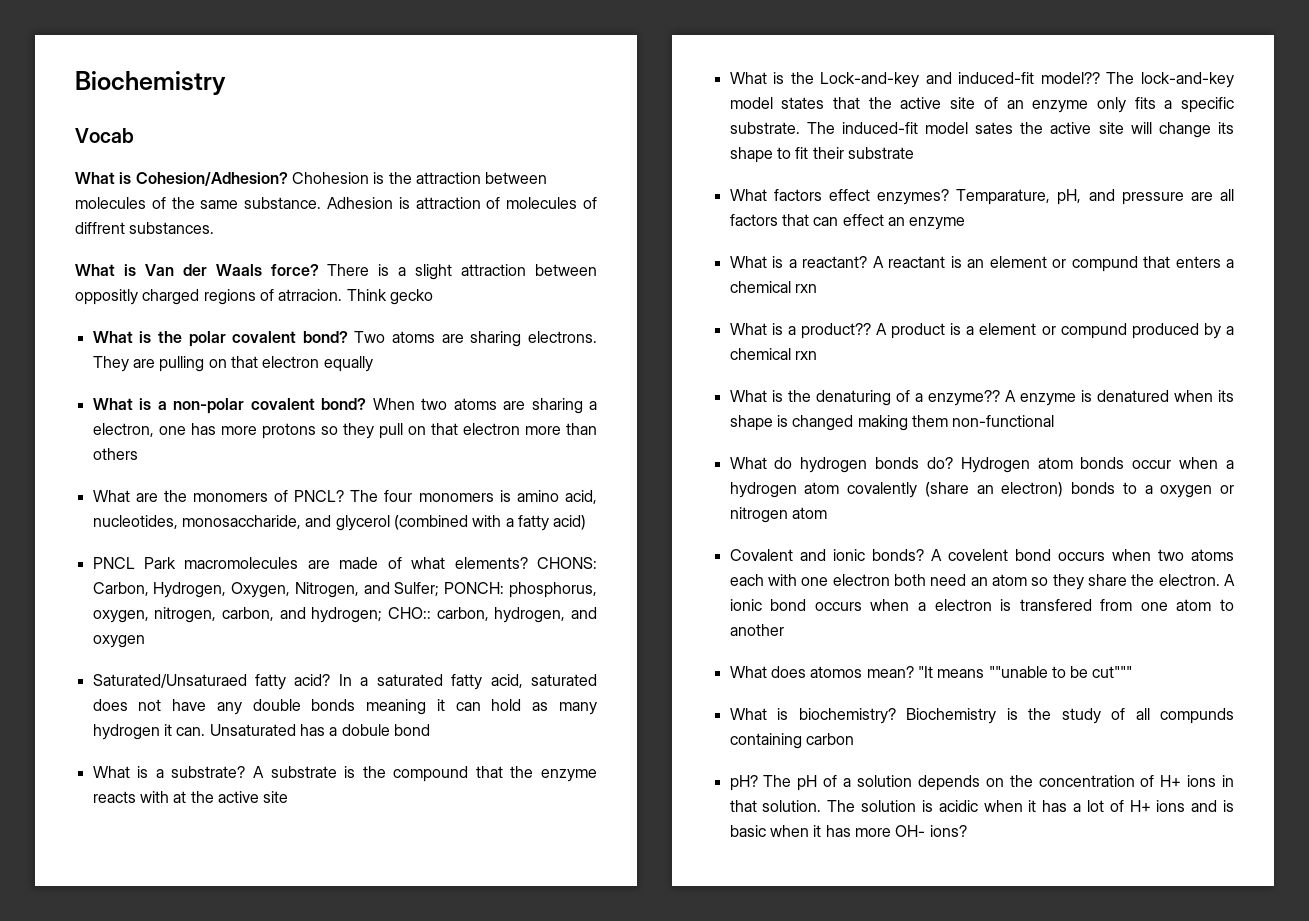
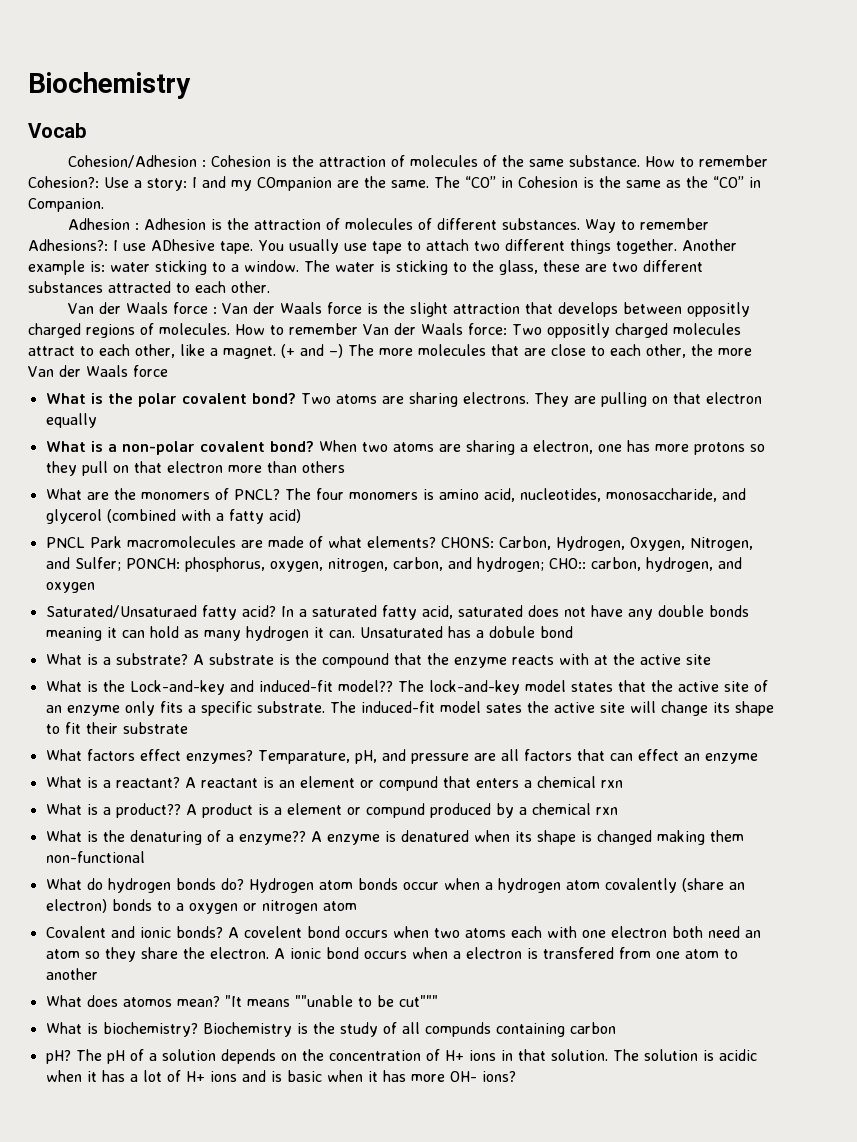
[75,172,548,186] What is Cohesion/Adhesion? Chohesion is the attraction between -> [67,155,405,168] Cohesion/Adhesion : Cohesion is the attraction of
(322, 203) none -> [644,155,768,167] [28,176,761,191] [28,198,104,212] [67,218,139,230] How to remember Cohesion?: Use a story: I and my COmpanion are the same. The “CO” in Cohesion is the same as the “CO” in Companion. // Adhesion :
[415,197,597,209] [75,222,125,234] attraction of molecules of diffrent -> [226,218,497,230] the attraction of molecules of different
[75,264,527,280] // What is Van der Waals force? There is a slight attraction -> [584,218,709,233] [28,239,737,254] [28,260,703,275] [28,281,270,293] [67,302,618,317] Way to remember Adhesions?: I use ADhesive tape. You usually use tape to attach two different things together. Another example is: water sticking to a window. The water is sticking to the glass, these are two different substances attracted to each other. // Van der Waals force : Van der Waals force is the slight attraction that develops
[278,289,433,305] atrracion. Think gecko -> [159,323,741,338] [28,344,752,359] [28,365,168,377] molecules. How to remember Van der Waals force: Two oppositly charged molecules attract to each other, like a magnet. (+ and –) The more molecules that are close to each other, the more Van der Waals force

